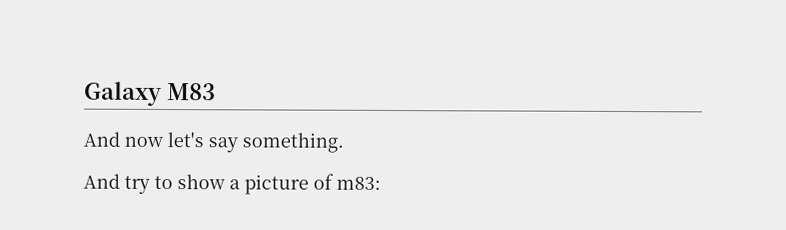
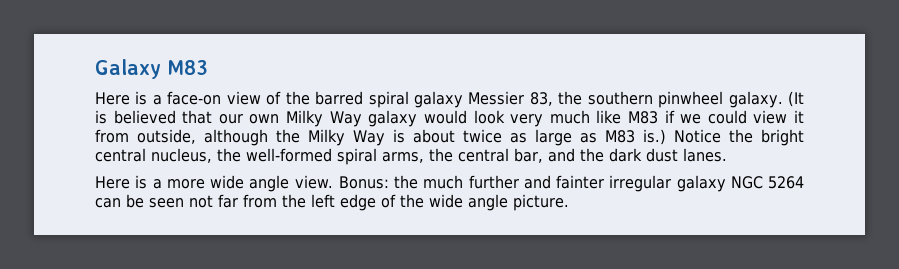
[83,131,344,153] [83,173,381,195] And now let's say something. // And try to show a picture of m83: -> [95,91,804,108] [95,110,804,127] [95,129,804,146] [95,148,727,165] [95,175,804,192] [95,194,569,211] Here is a face-on view of the barred spiral galaxy Messier 83, the southern pinwheel galaxy. (It is believed that our own Milky Way galaxy would look very much like M83 if we could view it from outside, although the Milky Way is about twice as large as M83 is.) Notice the bright central nucleus, the well-formed spiral arms, the central bar, and the dark dust lanes. // Here is a more wide angle view. Bonus: the much further and fainter irregular galaxy NGC 5264 can be seen not far from the left edge of the wide angle picture.

